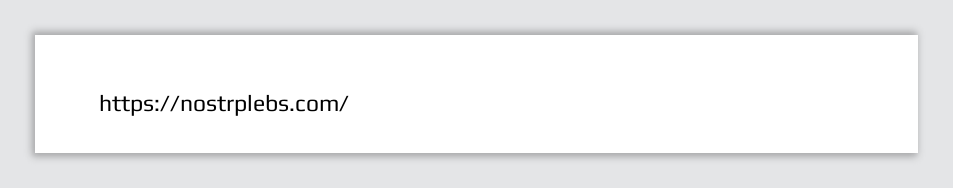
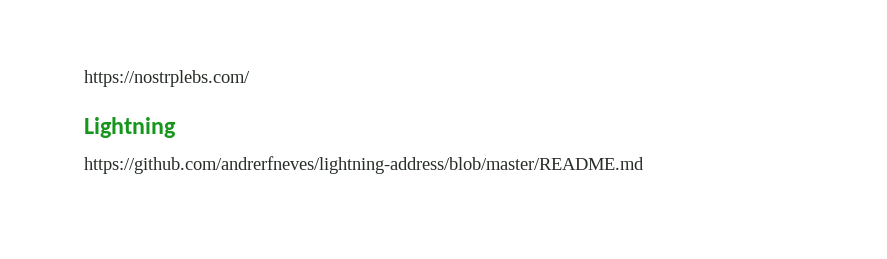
(349, 105) none -> [84,117,176,138] [84,156,644,174] // Lightning // https://github.com/andrerfneves/lightning-address/blob/master/README.md

